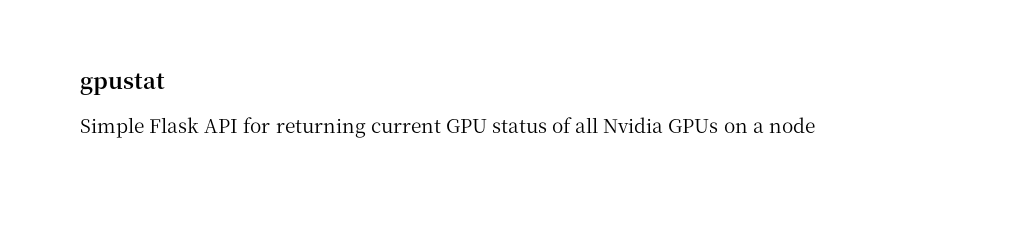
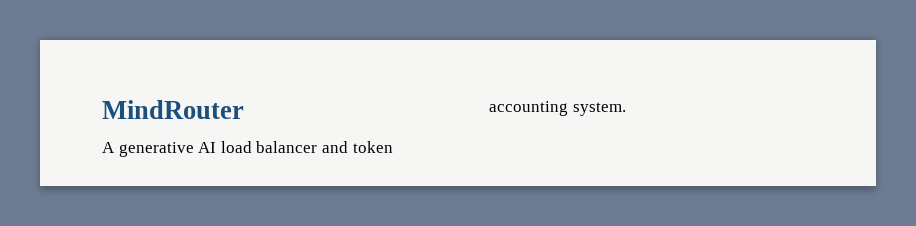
[80,73,165,95] [80,117,815,138] gpustat // Simple Flask API for returning current GPU status of all Nvidia GPUs on a node -> [102,100,244,119] [102,141,393,157] [489,101,626,116] MindRouter // A generative AI load balancer and token accounting system.

